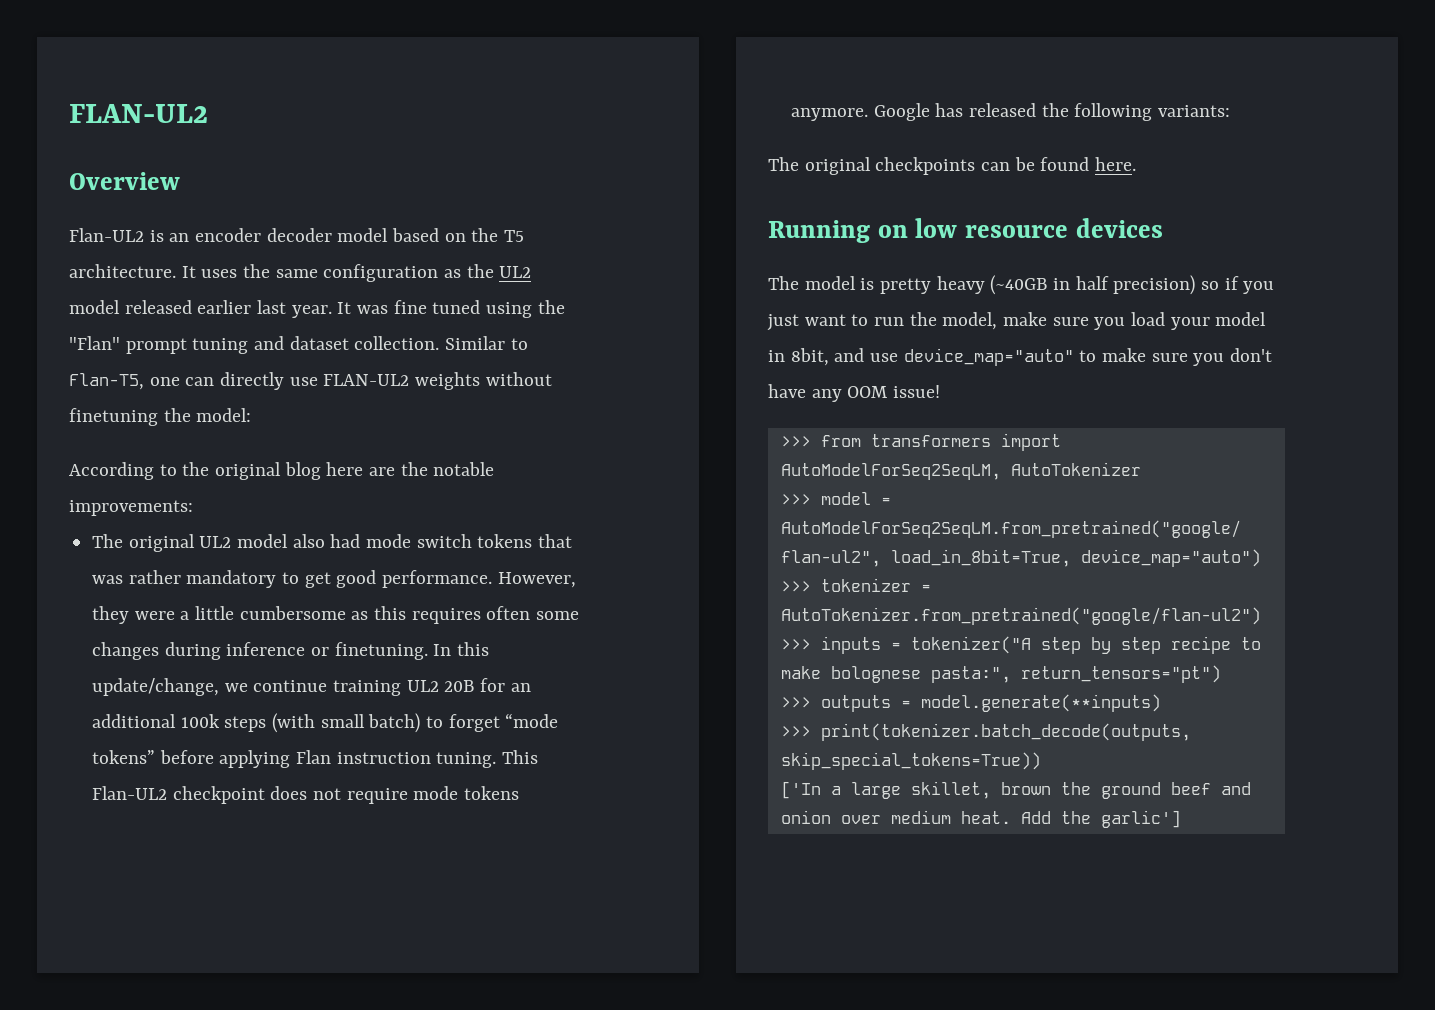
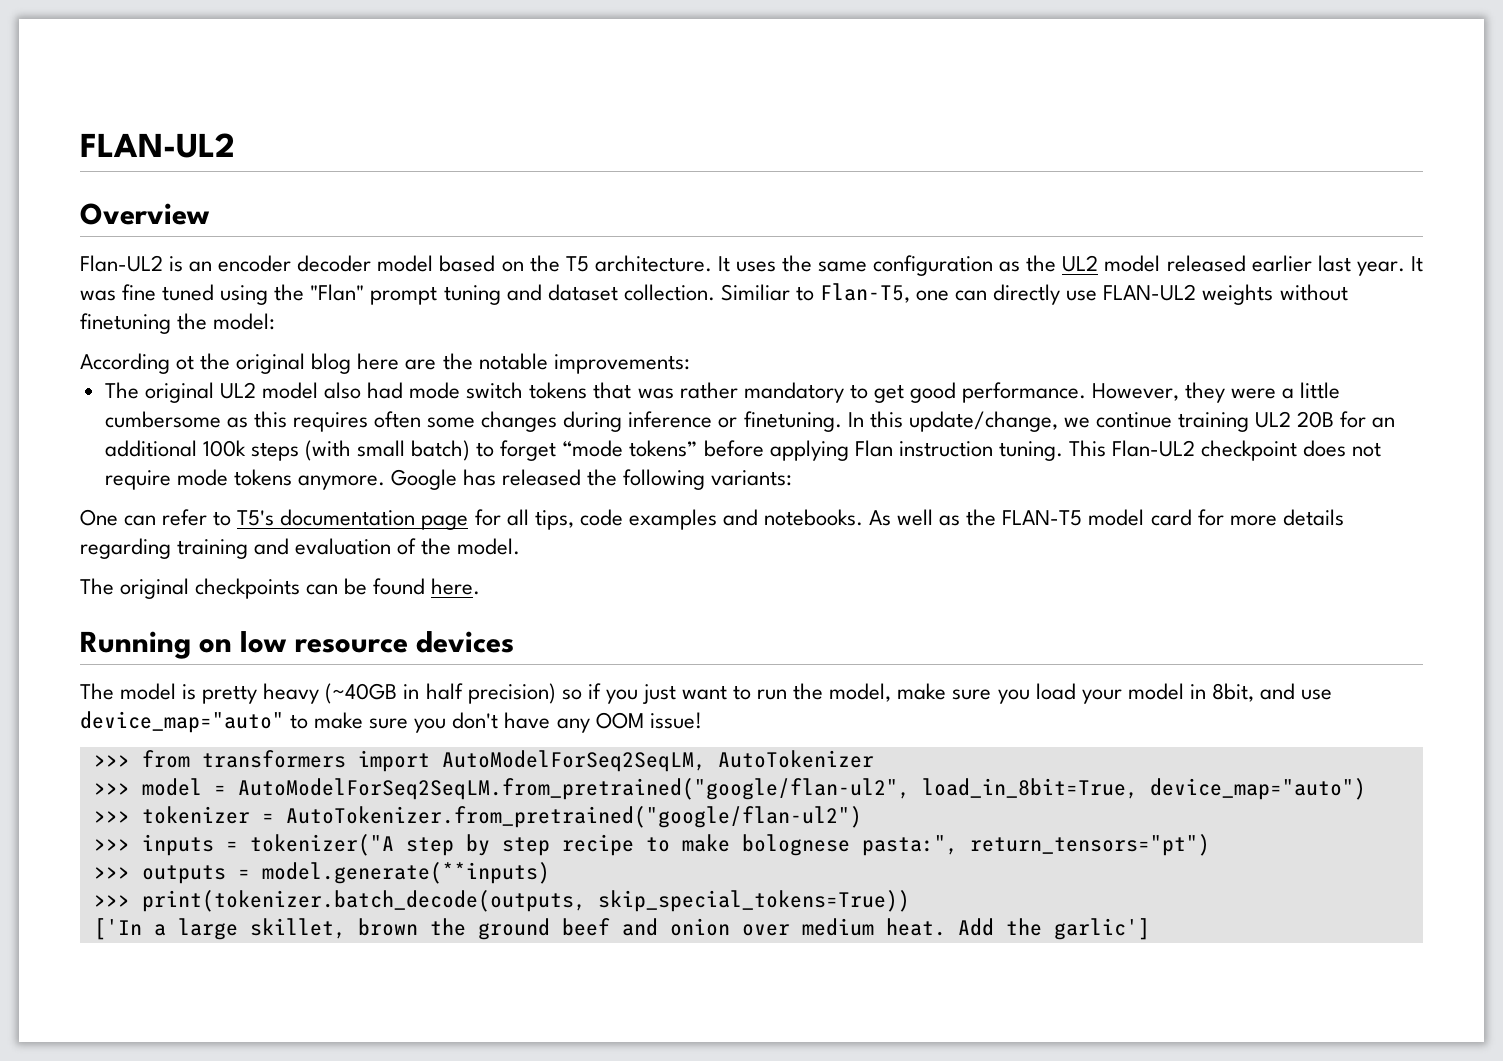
[445,336,506,350] Similar -> [720,284,790,301] Similiar
[159,464,177,476] to -> [176,355,195,370] ot
(1231, 111) none -> [80,509,1344,530] [80,538,521,559] // One can refer to T5's documentation page for all tips, code examples and notebooks. As well as the FLAN-T5 model card for more details regarding training and evaluation of the model.

